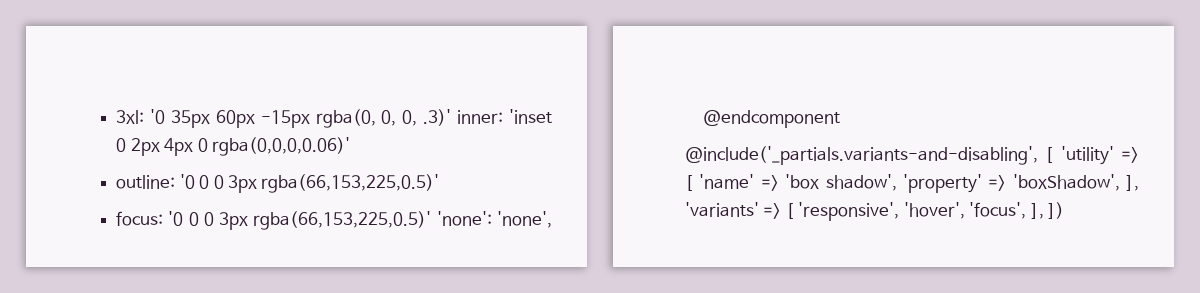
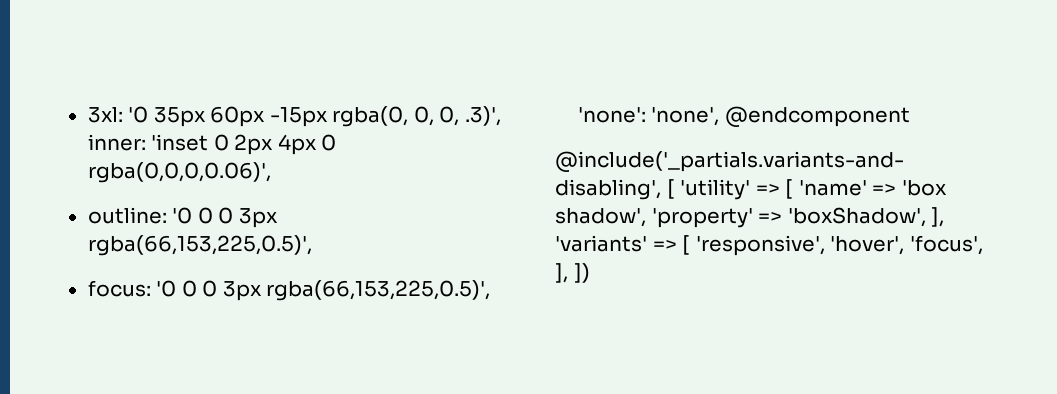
[423,109,452,126] .3)' -> [464,106,501,126] .3)',
[211,137,350,156] rgba(0,0,0,0.06)' -> [87,162,271,183] rgba(0,0,0,0.06)',
[261,174,440,193] rgba(66,153,225,0.5)' -> [87,235,312,256] rgba(66,153,225,0.5)',
[253,211,432,230] rgba(66,153,225,0.5)' -> [266,280,491,301] rgba(66,153,225,0.5)',

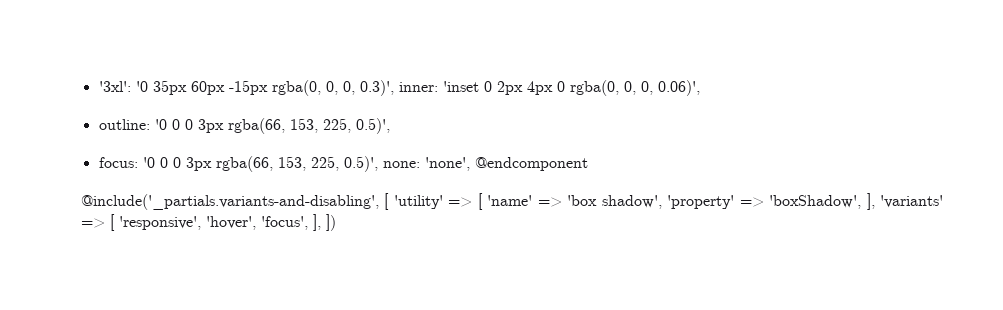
[87,107,123,123] 3xl: -> [98,81,131,92] '3xl':
[464,106,501,126] .3)', -> [359,80,394,96] 0.3)',
[87,162,271,183] rgba(0,0,0,0.06)', -> [569,80,700,96] rgba(0, 0, 0, 0.06)',
[87,235,312,256] rgba(66,153,225,0.5)', -> [227,118,390,134] rgba(66, 153, 225, 0.5)',
[266,280,491,301] [577,107,646,123] rgba(66,153,225,0.5)', 'none': -> [215,156,420,172] rgba(66, 153, 225, 0.5)', none:

